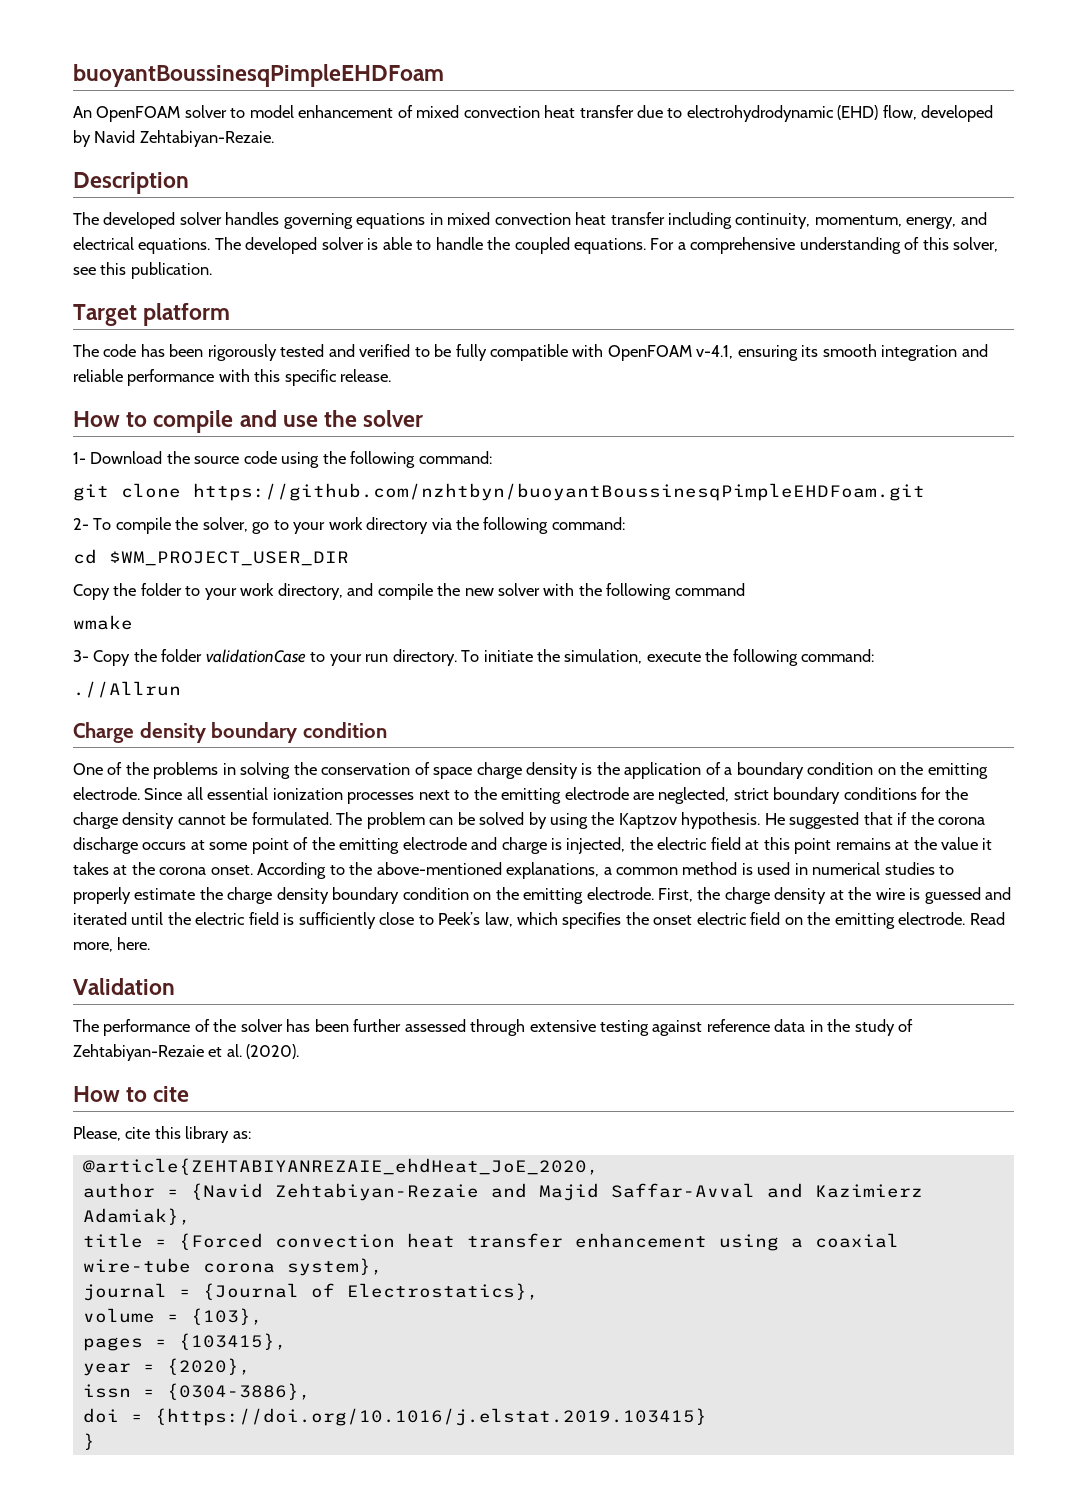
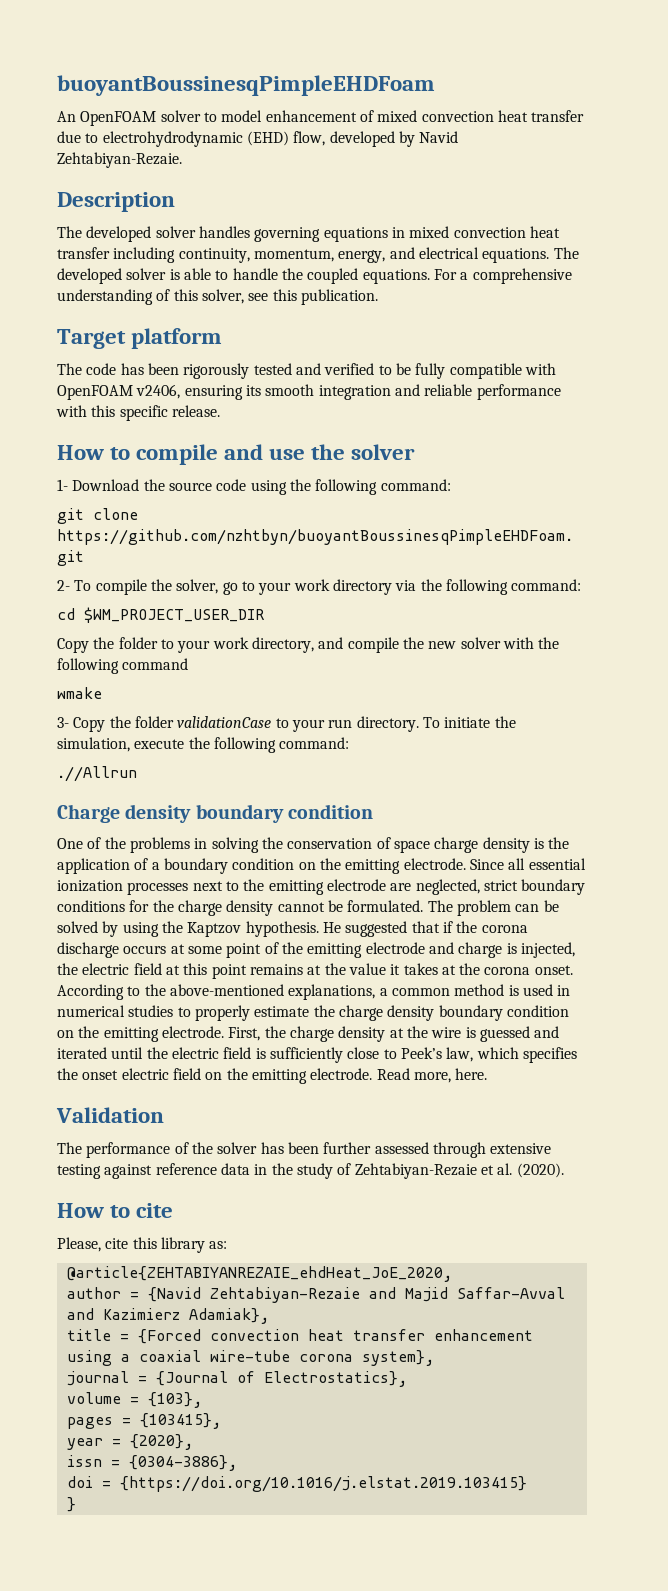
[696,345,734,359] v-4.1, -> [136,384,181,399] v2406,

